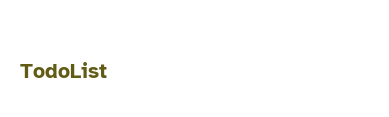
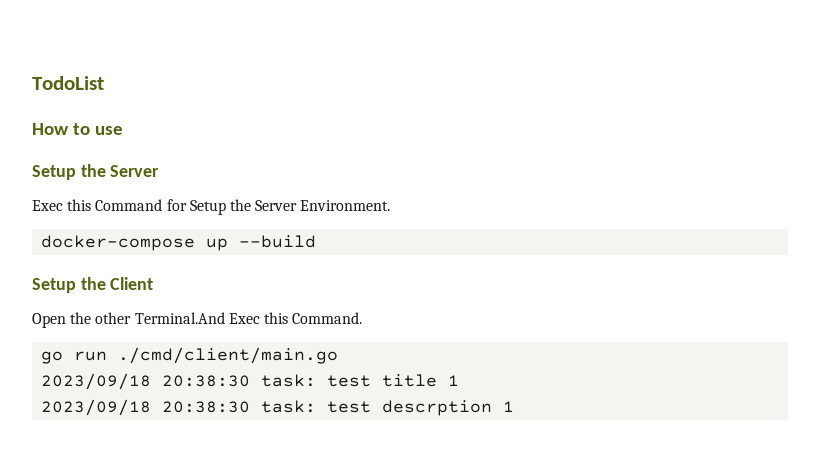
(107, 70) none -> [32,123,124,135] [32,164,160,180] [32,199,391,215] [41,235,317,251] [32,277,154,293] [32,312,363,328] [41,347,339,364] [41,373,460,390] [41,399,515,416] // How to use // Setup the Server // Exec this Command for Setup the Server Environment. // docker-compose up --build // Setup the Client // Open the other Terminal.And Exec this Command. // go run ./cmd/client/main.go // 2023/09/18 20:38:30 task: test title 1 // 2023/09/18 20:38:30 task: test descrption 1

